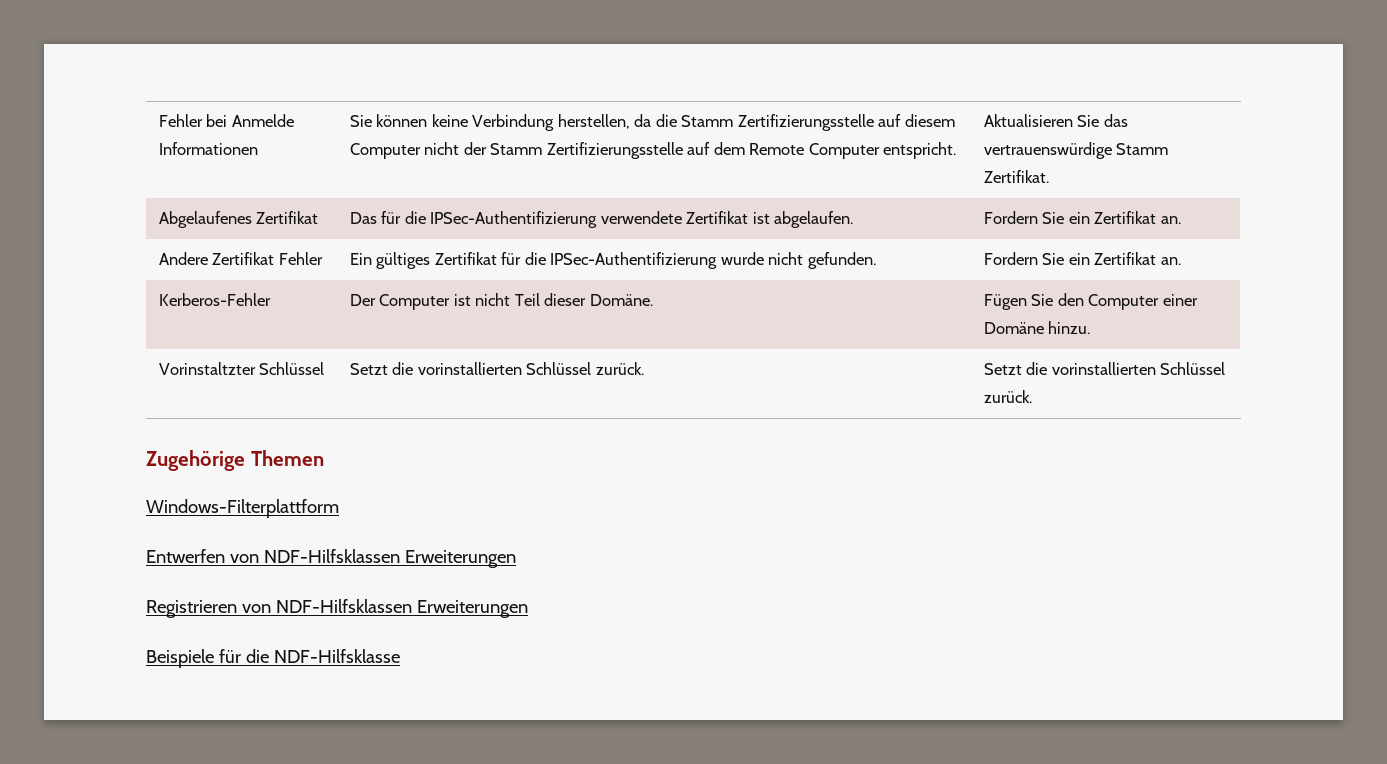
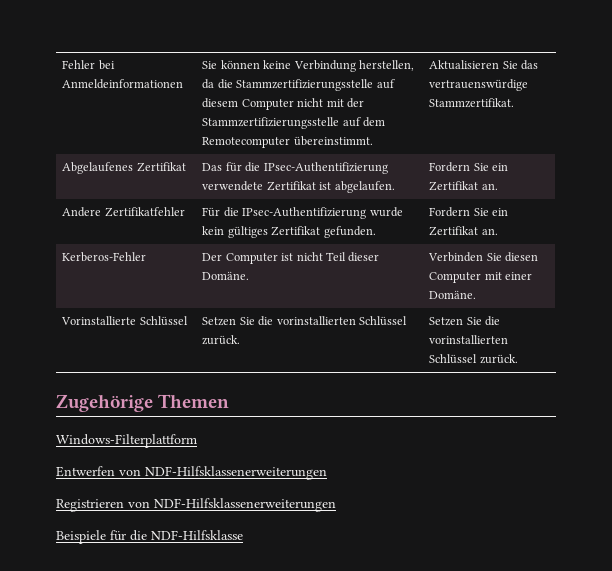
[231,114,294,127] [158,142,258,155] Anmelde Informationen -> [62,79,184,89] Anmeldeinformationen
[681,114,874,131] Stamm Zertifizierungsstelle -> [236,79,374,91] Stammzertifizierungsstelle
[463,142,957,159] der Stamm Zertifizierungsstelle auf dem Remote Computer entspricht. -> [326,98,364,108] [202,117,386,129] [202,136,373,148] mit der Stammzertifizierungsstelle auf dem Remotecomputer übereinstimmt.
[1116,143,1169,155] [983,170,1049,183] Stamm Zertifikat. -> [429,98,515,108] Stammzertifikat.
[430,211,598,228] IPSec-Authentifizierung -> [263,162,388,174] IPsec-Authentifizierung
[212,252,323,265] [349,252,804,269] Zertifikat Fehler | Ein gültiges Zertifikat für die IPSec-Authentifizierung wurde nicht -> [104,207,185,217] [202,207,403,219] [202,226,321,238] Zertifikatfehler | Für die IPsec-Authentifizierung wurde kein gültiges Zertifikat
[983,293,1198,310] [983,321,1091,334] [158,362,256,375] Fügen Sie den Computer einer Domäne hinzu. // Vorinstaltzter -> [428,252,539,262] [429,272,533,283] [429,290,477,299] [61,316,137,325] Verbinden Sie diesen Computer mit einer Domäne. // Vorinstallierte
[349,363,388,375] Setzt -> [202,317,255,326] Setzen Sie
[983,363,1022,375] Setzt -> [429,317,482,326] Setzen Sie
[263,549,516,568] NDF-Hilfsklassen Erweiterungen -> [145,466,327,480] NDF-Hilfsklassenerweiterungen
[275,599,528,618] NDF-Hilfsklassen Erweiterungen -> [154,498,336,512] NDF-Hilfsklassenerweiterungen

